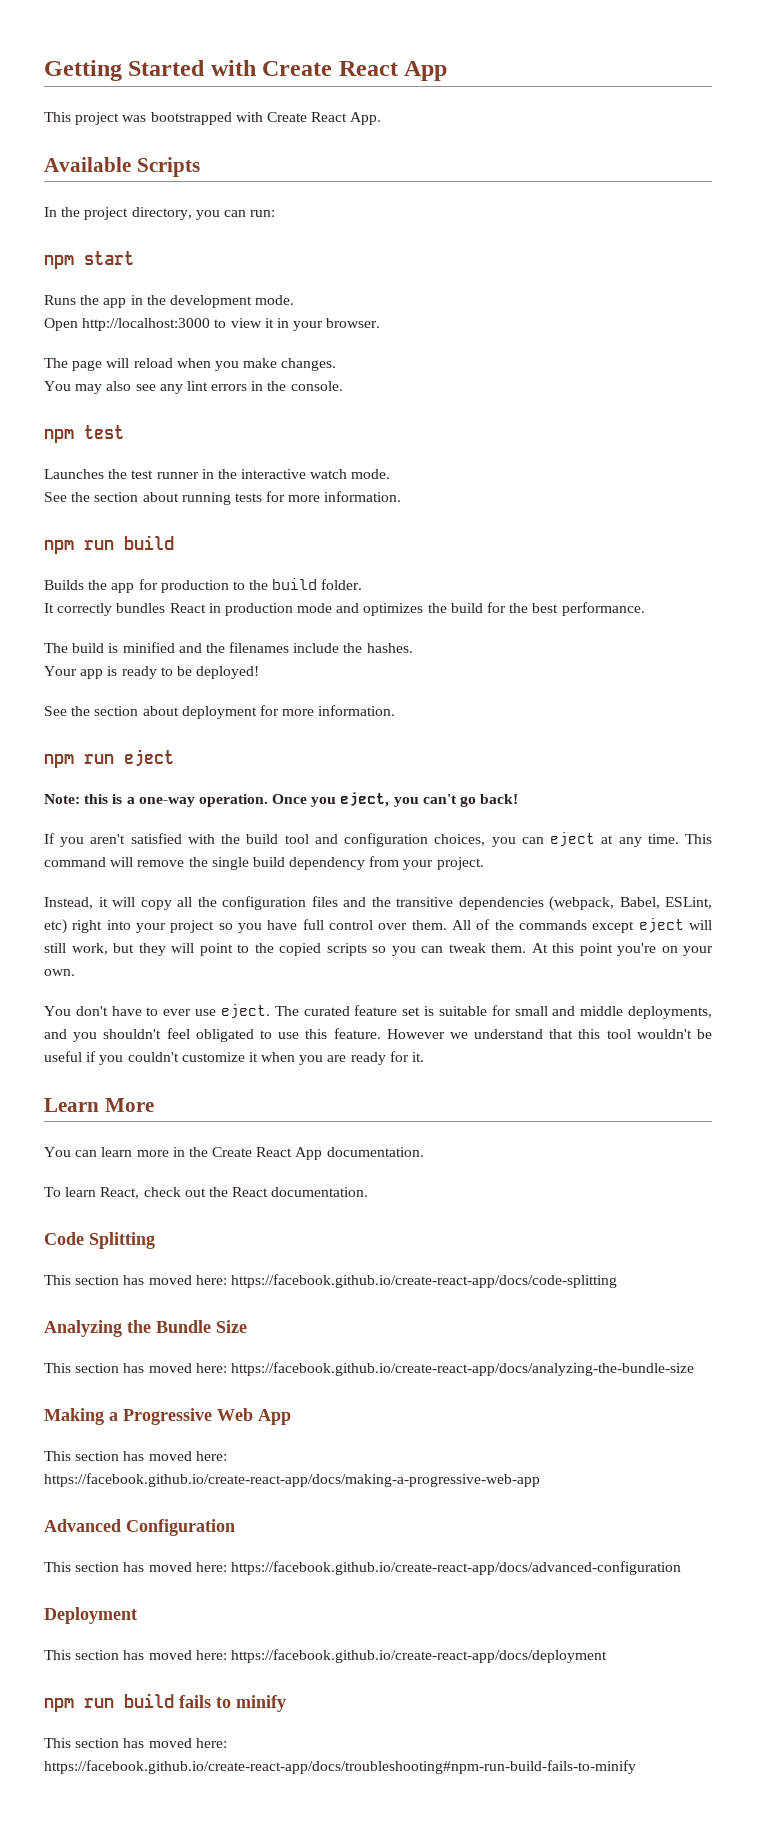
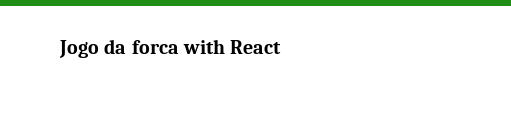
[44,60,448,81] [44,112,382,125] [44,157,200,177] [44,207,276,220] [44,251,134,269] [44,295,295,308] [44,318,381,331] [44,358,337,371] [44,381,343,394] [44,425,124,443] [44,469,391,479] [44,491,402,505] [44,535,174,554] [44,578,363,593] [44,602,645,616] [44,642,413,653] [44,666,260,679] [44,705,396,719] [44,749,174,768] [44,792,519,807] [44,832,713,847] [44,856,484,870] [44,896,712,911] [44,918,712,934] [44,943,713,956] [44,969,75,976] [44,1004,712,1019] [44,1028,712,1042] [44,1051,425,1065] [44,1098,154,1112] [44,1147,424,1160] [44,1187,369,1199] [44,1232,155,1249] [44,1274,617,1288] [44,1320,247,1337] [44,1362,694,1376] [44,1408,291,1425] [44,1451,227,1461] [44,1473,540,1487] [44,1519,235,1536] [44,1561,681,1575] [44,1607,137,1624] [44,1649,607,1663] [44,1693,286,1712] [44,1738,227,1748] [44,1760,636,1774] Getting Started with Create React App // This project was bootstrapped with Create React App. // Available Scripts // In the project directory, you can run: // npm start // Runs the app in the development mode. // Open http://localhost:3000 to view it in your browser. // The page will reload when you make changes. // You may also see any lint errors in the console. // npm test // Launches the test runner in the interactive watch mode. // See the section about running tests for more information. // npm run build // Builds the app for production to the build folder. // It correctly bundles React in production mode and optimizes the build for the best performance. // The build is minified and the filenames include the hashes. // Your app is ready to be deployed! // See the section about deployment for more information. // npm run eject // Note: this is a one-way operation. Once you eject, you can't go back! // If you aren't satisfied with the build tool and configuration choices, you can eject at any time. This command will remove the single build dependency from your project. // Instead, it will copy all the configuration files and the transitive dependencies (webpack, Babel, ESLint, etc) right into your project so you have full control over them. All of the commands except eject will still work, but they will point to the copied scripts so you can tweak them. At this point you're on your own. // You don't have to ever use eject. The curated feature set is suitable for small and middle deployments, and you shouldn't feel obligated to use this feature. However we understand that this tool wouldn't be useful if you couldn't customize it when you are ready for it. // Learn More // You can learn more in the Create React App documentation. // To learn React, check out the React documentation. // Code Splitting // This section has moved here: https://facebook.github.io/create-react-app/docs/code-splitting // Analyzing the Bundle Size // This section has moved here: https://facebook.github.io/create-react-app/docs/analyzing-the-bundle-size // Making a Progressive Web App // This section has moved here: https://facebook.github.io/create-react-app/docs/making-a-progressive-web-app // Advanced Configuration // This section has moved here: https://facebook.github.io/create-react-app/docs/advanced-configuration // Deployment // This section has moved here: https://facebook.github.io/create-react-app/docs/deployment // npm run build fails to minify // This section has moved here: https://facebook.github.io/create-react-app/docs/troubleshooting#npm-run-build-fails-to-minify -> [59,39,282,58] Jogo da forca with React

